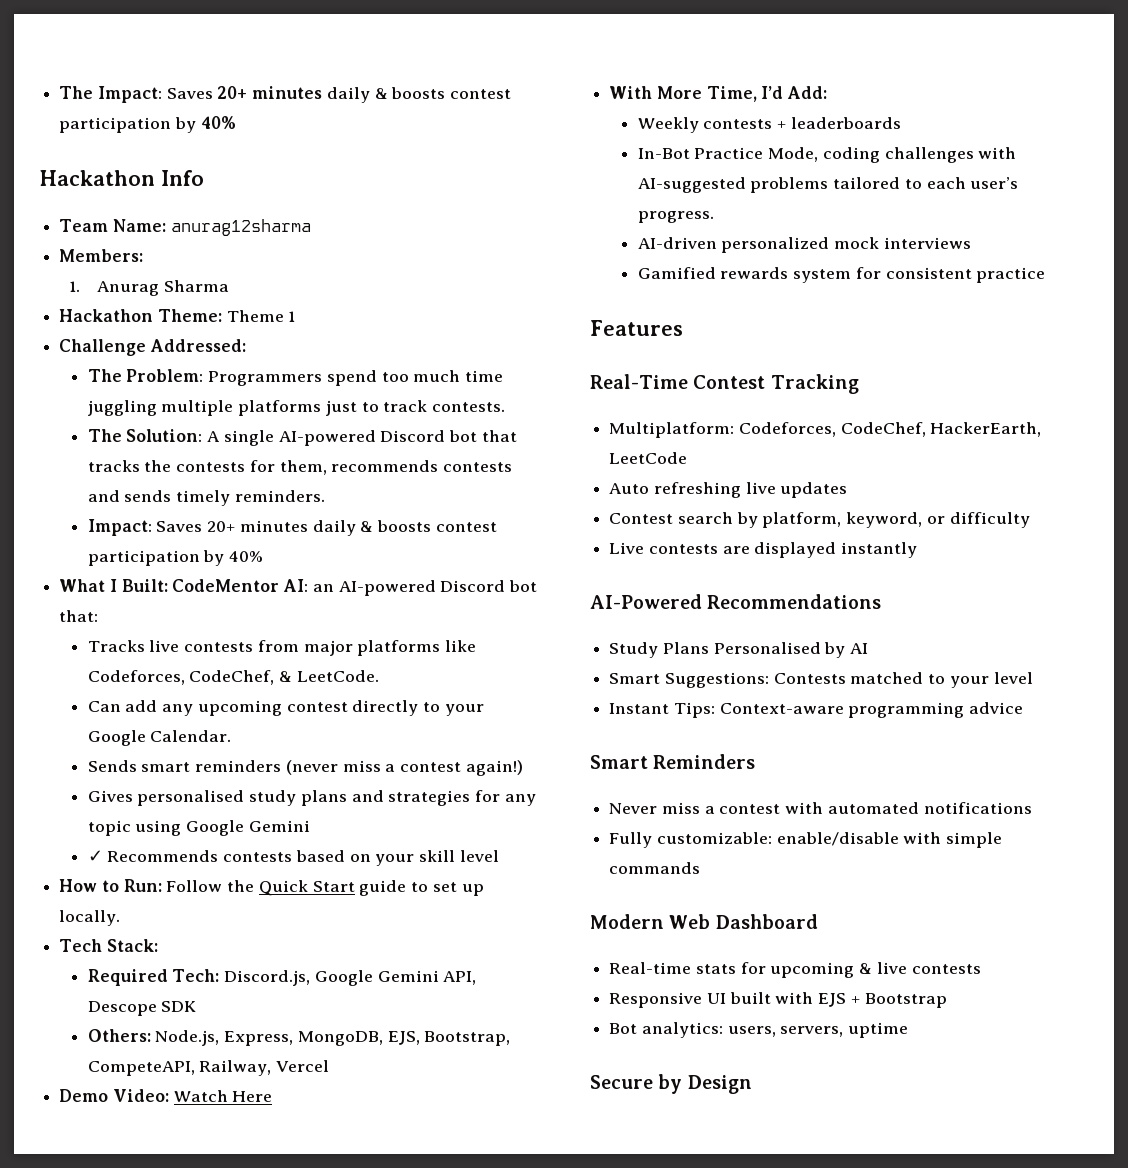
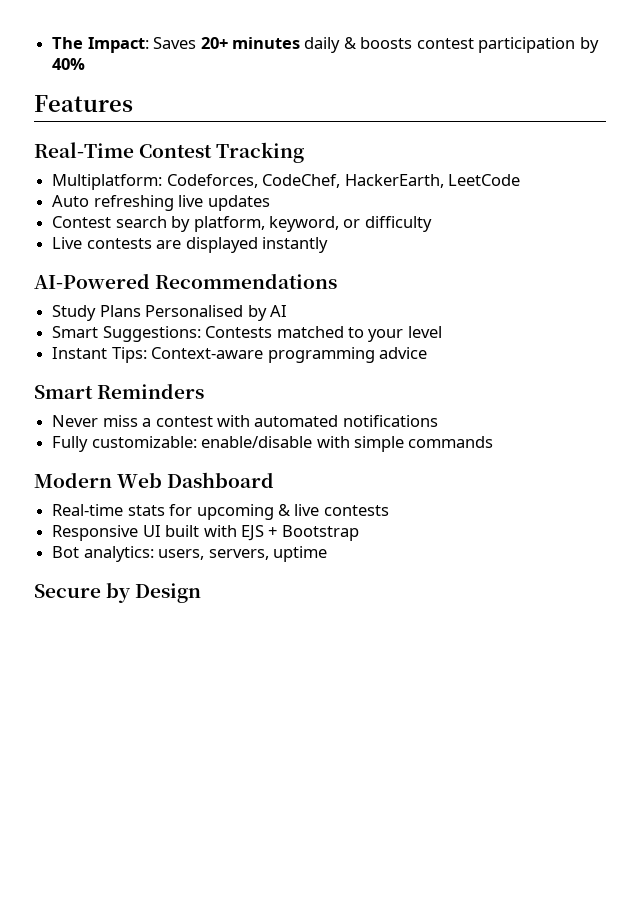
[40,170,204,186] [59,219,311,236] [59,249,144,262] [68,280,229,296] [59,309,296,322] [59,339,246,356] [87,369,504,386] [87,400,506,416] [87,429,517,446] [87,460,513,475] [87,490,325,506] [87,519,497,536] [87,550,264,566] [59,579,538,596] [59,610,99,622] [87,640,477,656] [87,670,379,685] [87,700,484,716] [87,730,232,746] [87,760,523,776] [87,790,536,806] [87,820,310,836] [87,850,499,866] [59,879,484,896] [59,910,121,926] [59,939,158,952] [87,969,477,986] [87,1001,197,1016] [87,1029,511,1046] [87,1060,330,1076] [59,1089,273,1102] [609,86,828,102] [637,117,901,133] [637,147,1017,163] [637,177,1019,193] [637,211,714,223] [637,237,971,253] [637,267,1046,283] // Hackathon Info // Team Name: anurag12sharma // Members: // 1. Anurag Sharma // Hackathon Theme: Theme 1 // Challenge Addressed: // The Problem: Programmers spend too much time juggling multiple platforms just to track contests. // The Solution: A single AI-powered Discord bot that tracks the contests for them, recommends contests and sends timely reminders. // Impact: Saves 20+ minutes daily & boosts contest participation by 40% // What I Built: CodeMentor AI: an AI-powered Discord bot that: // Tracks live contests from major platforms like Codeforces, CodeChef, & LeetCode. // Can add any upcoming contest directly to your Google Calendar. // Sends smart reminders (never miss a contest again!) // Gives personalised study plans and strategies for any topic using Google Gemini // ✓ Recommends contests based on your skill level // How to Run: Follow the Quick Start guide to set up locally. // Tech Stack: // Required Tech: Discord.js, Google Gemini API, Descope SDK // Others: Node.js, Express, MongoDB, EJS, Bootstrap, CompeteAPI, Railway, Vercel // Demo Video: Watch Here // With More Time, I’d Add: // Weekly contests + leaderboards // In-Bot Practice Mode, coding challenges with AI-suggested problems tailored to each user’s progress. // AI-driven personalized mock interviews // Gamified rewards system for consistent practice -> (86, 64) none

